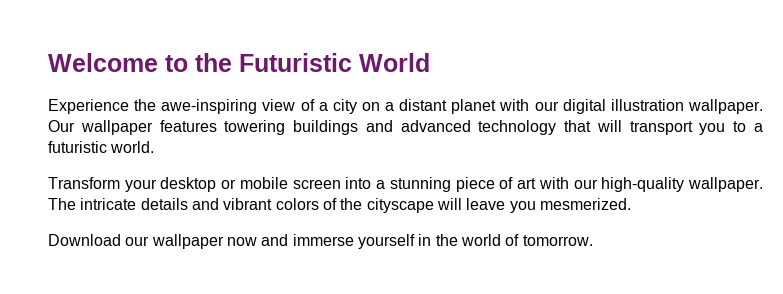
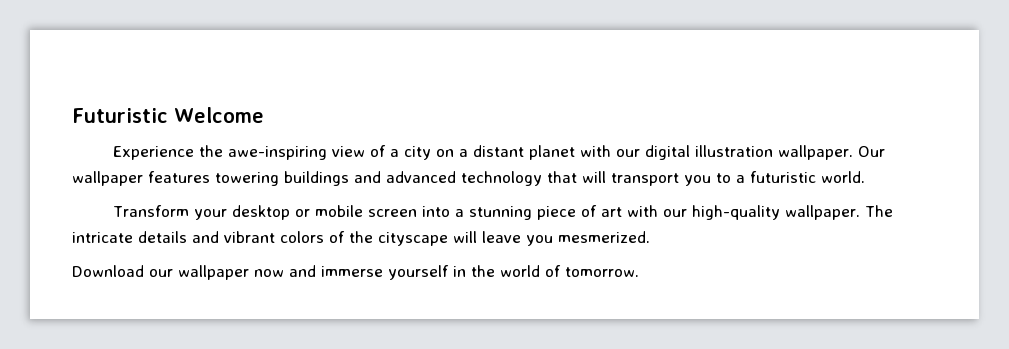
(48, 62) none -> [72,108,168,123] Futuristic
[165,53,430,72] to the Futuristic World -> (264, 115) none

